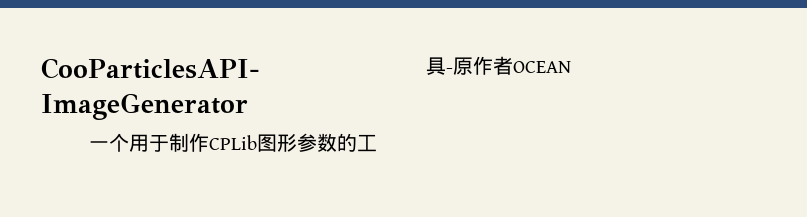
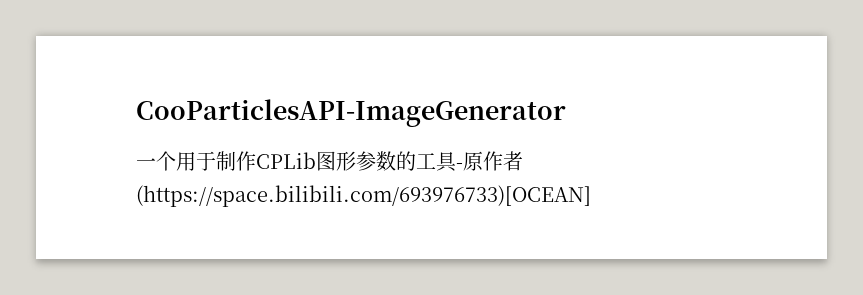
[513,61,571,73] OCEAN -> [136,185,591,207] (https://space.bilibili.com/693976733)[OCEAN]

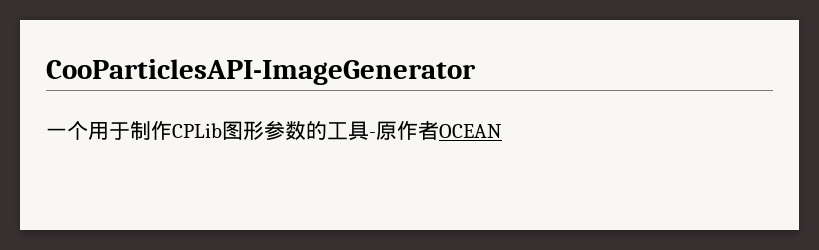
[136,185,591,207] (https://space.bilibili.com/693976733)[OCEAN] -> [439,124,502,138] OCEAN

